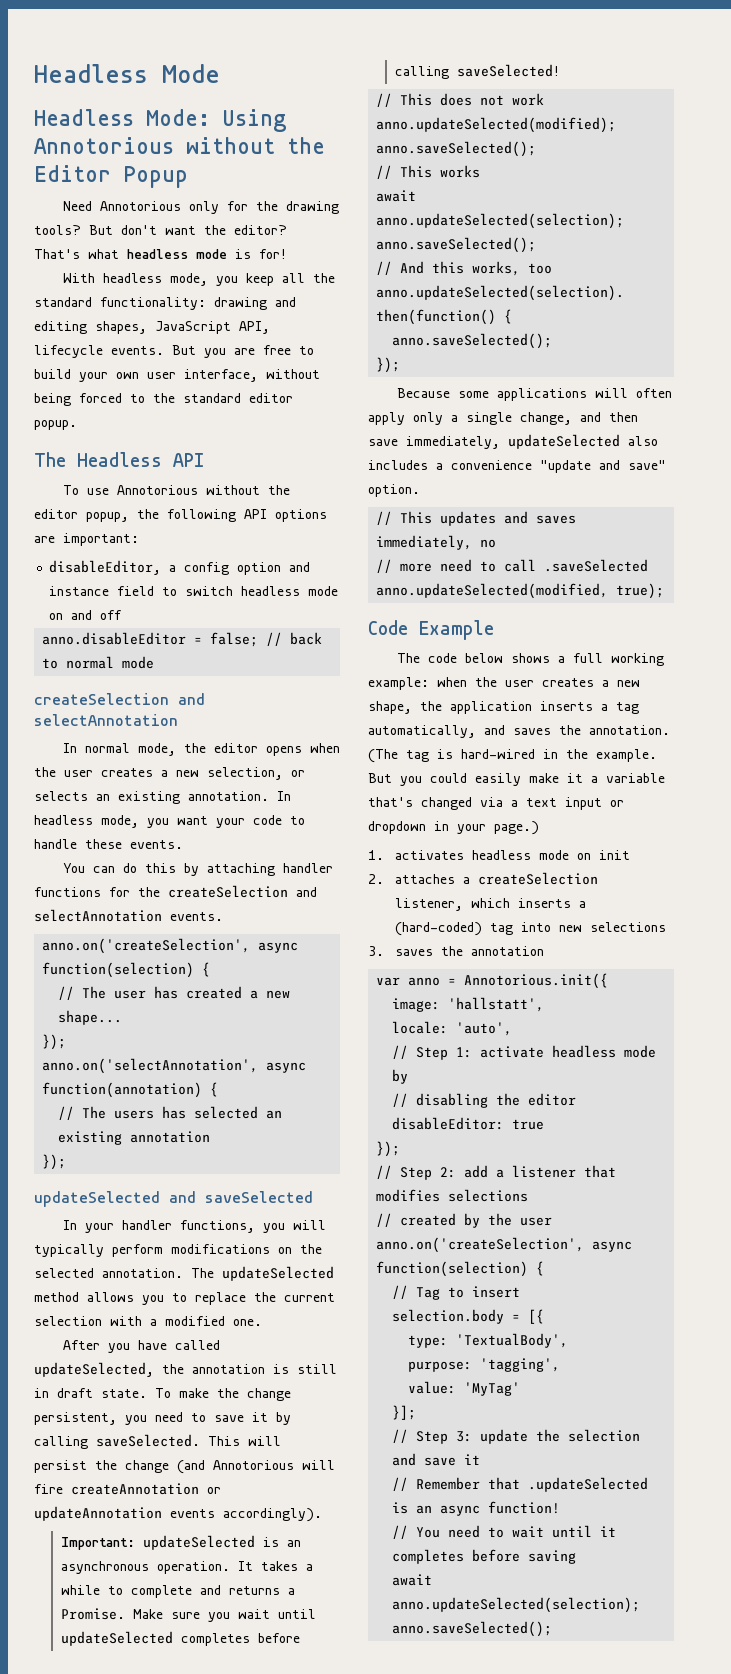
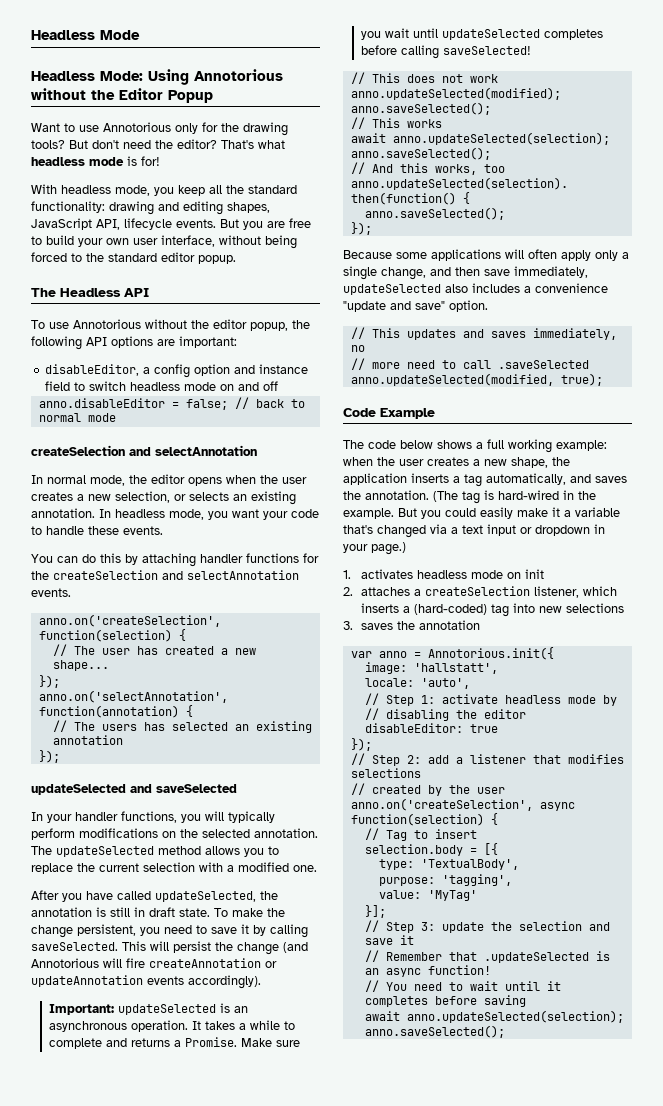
[62,201,92,211] Need -> [31,123,99,132] Want to use
[165,226,196,235] want -> [123,140,151,149] need
[258,942,299,953] async -> (221, 620) none
[266,1062,307,1073] async -> (228, 696) none

